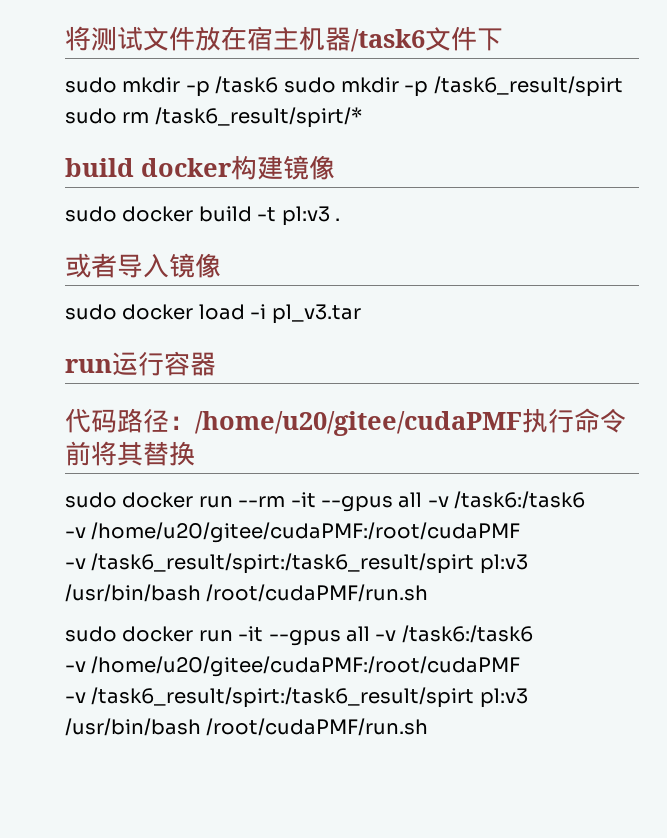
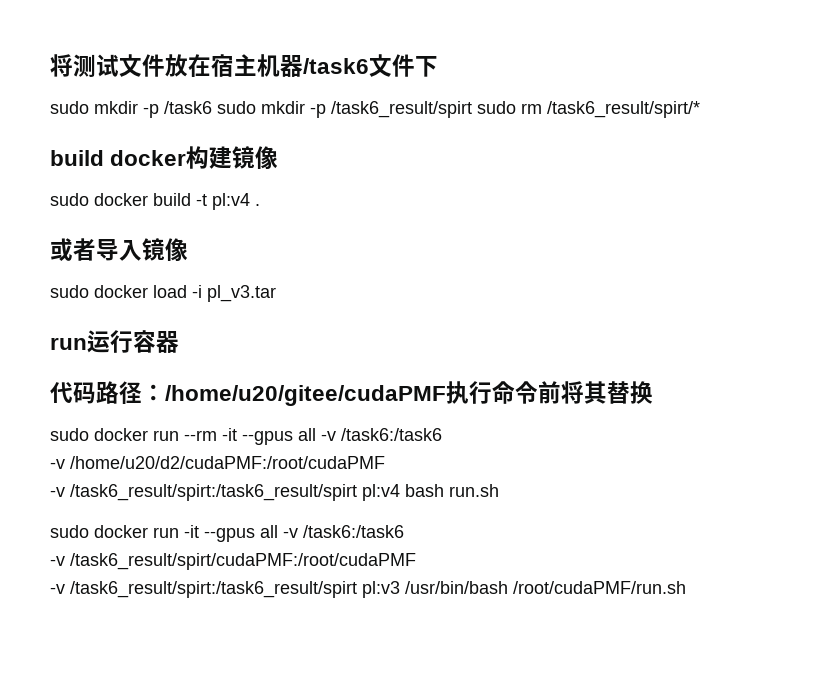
[281,206,330,226] pl:v3 -> [212,193,250,210] pl:v4
[91,522,521,543] [65,553,528,574] [65,584,429,602] /home/u20/gitee/cudaPMF:/root/cudaPMF // -v /task6_result/spirt:/task6_result/spirt pl:v3 /usr/bin/bash /root/cudaPMF/run.sh -> [70,456,385,469] [50,484,499,501] /home/u20/d2/cudaPMF:/root/cudaPMF // -v /task6_result/spirt:/task6_result/spirt pl:v4 bash run.sh
[91,656,521,677] /home/u20/gitee/cudaPMF:/root/cudaPMF -> [70,553,416,570] /task6_result/spirt/cudaPMF:/root/cudaPMF

